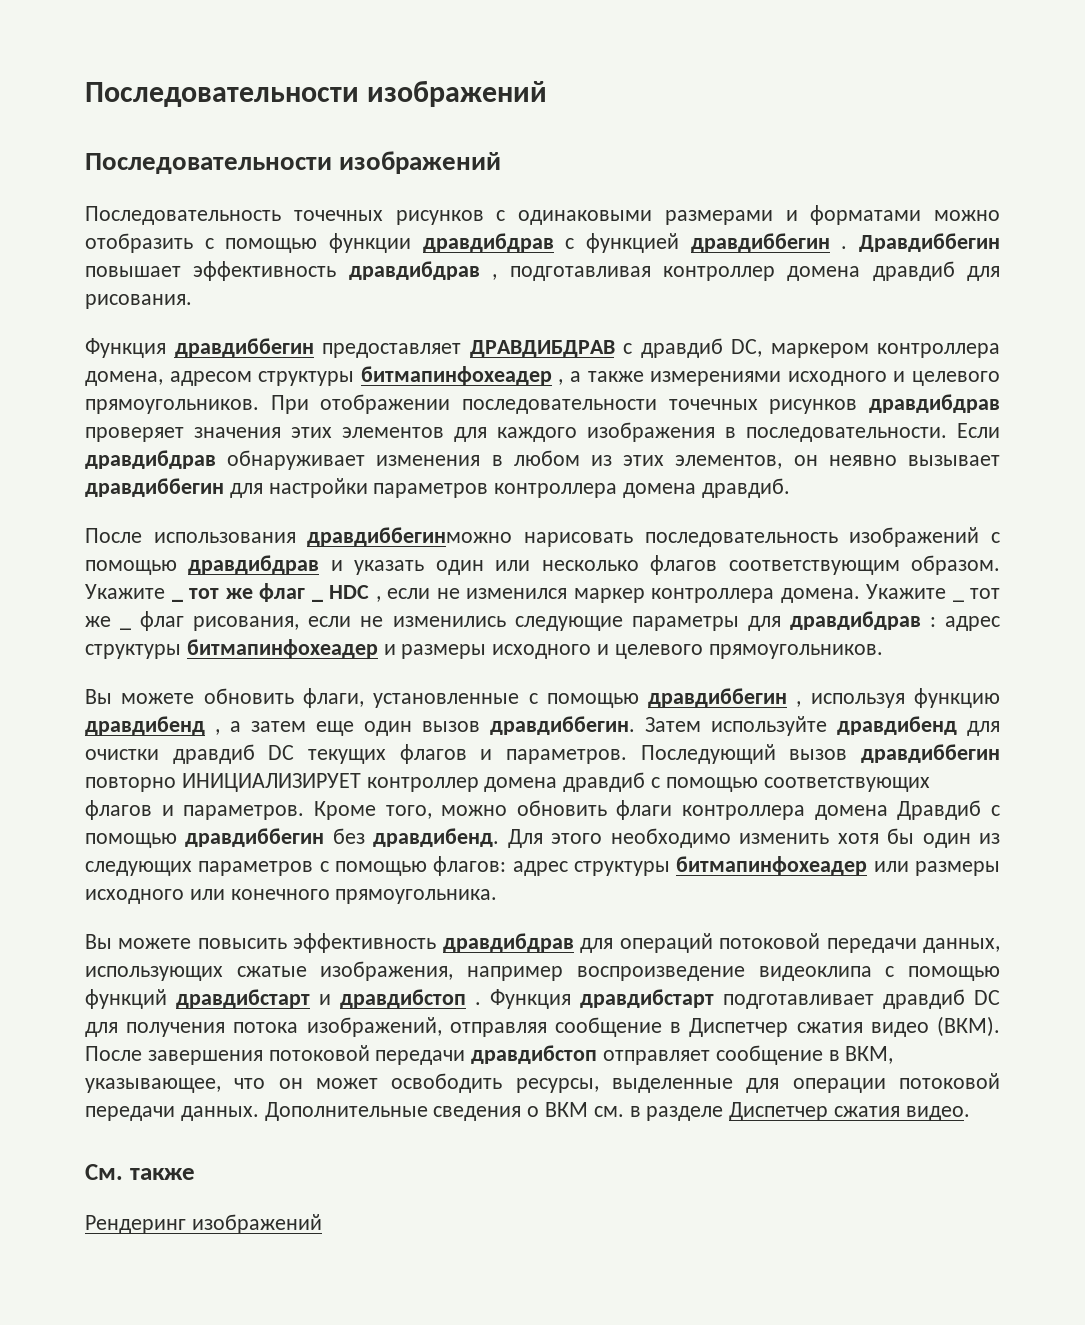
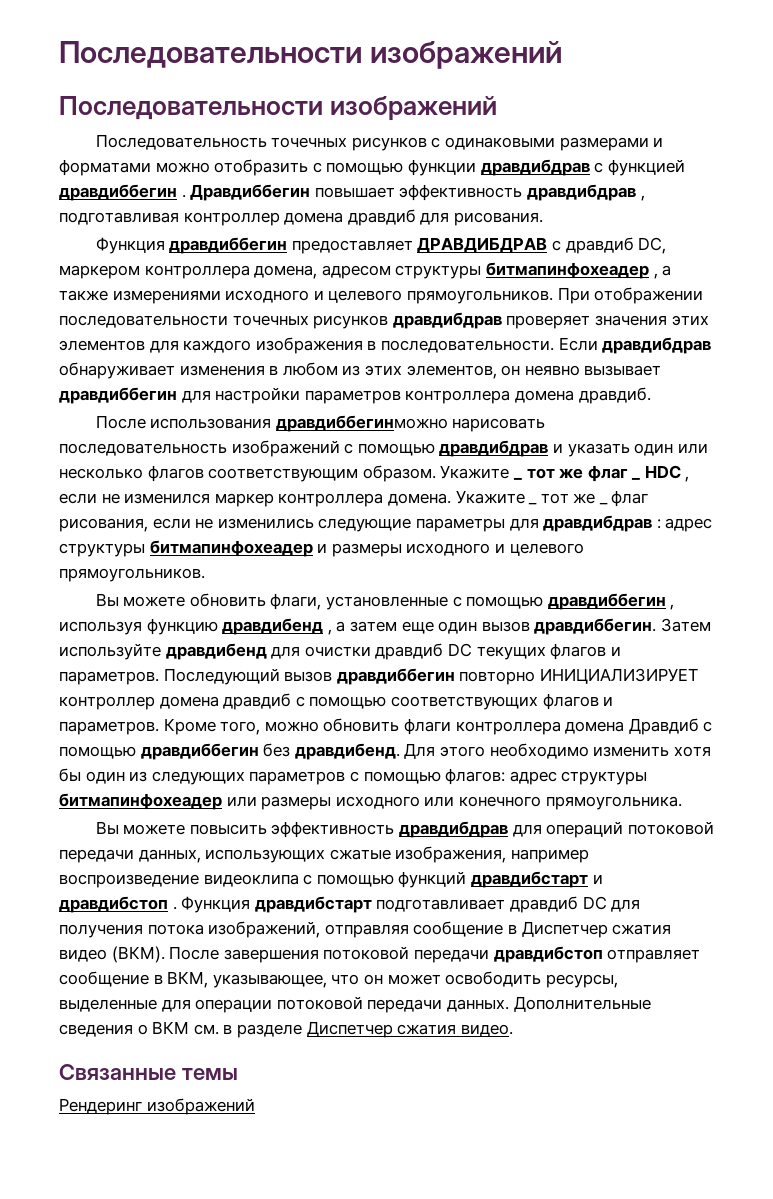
[85,1164,195,1180] См. также -> [59,1064,238,1080] Связанные темы

